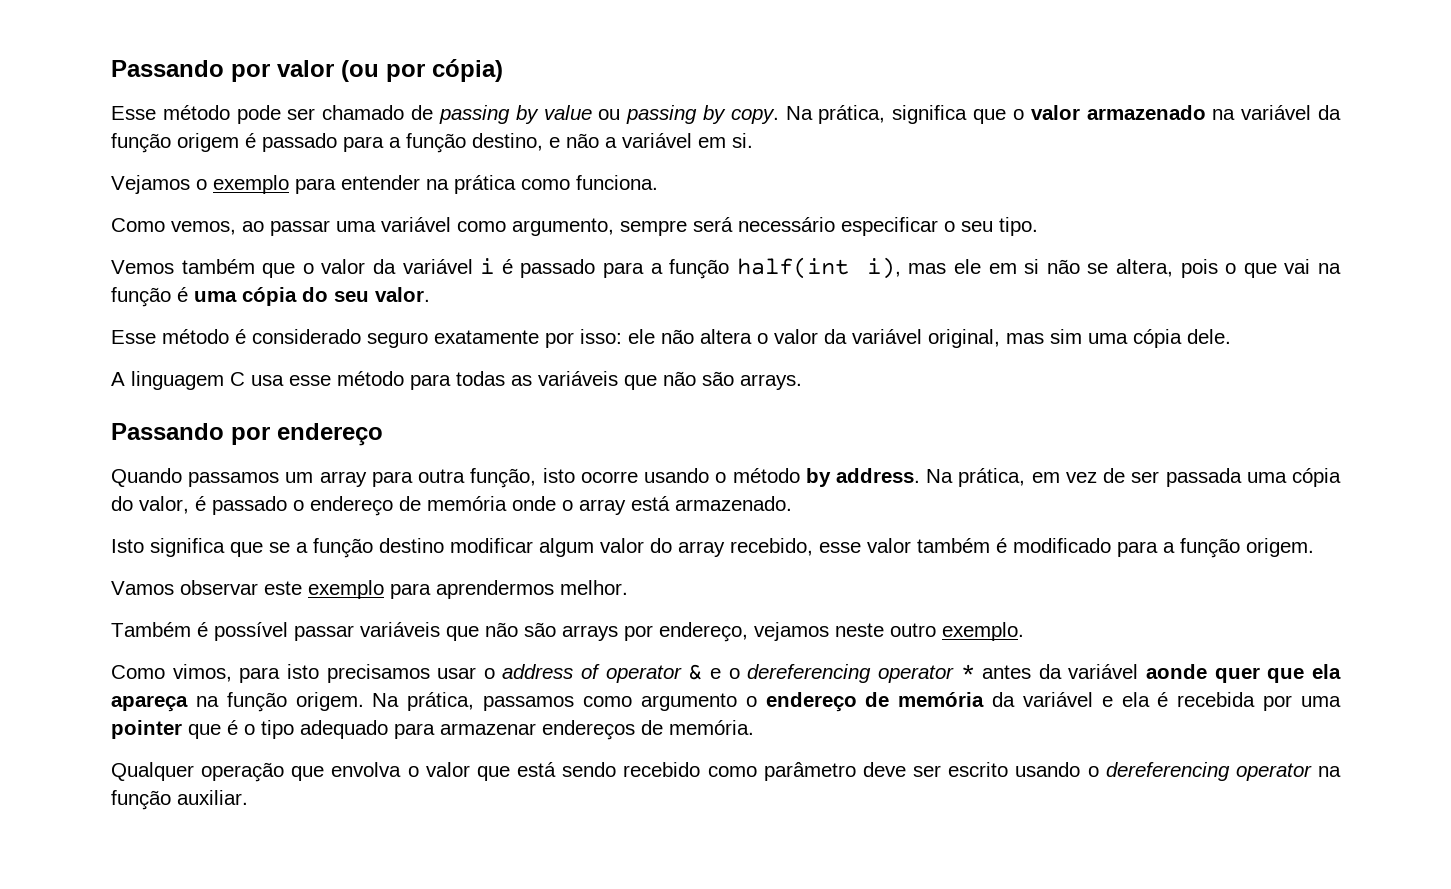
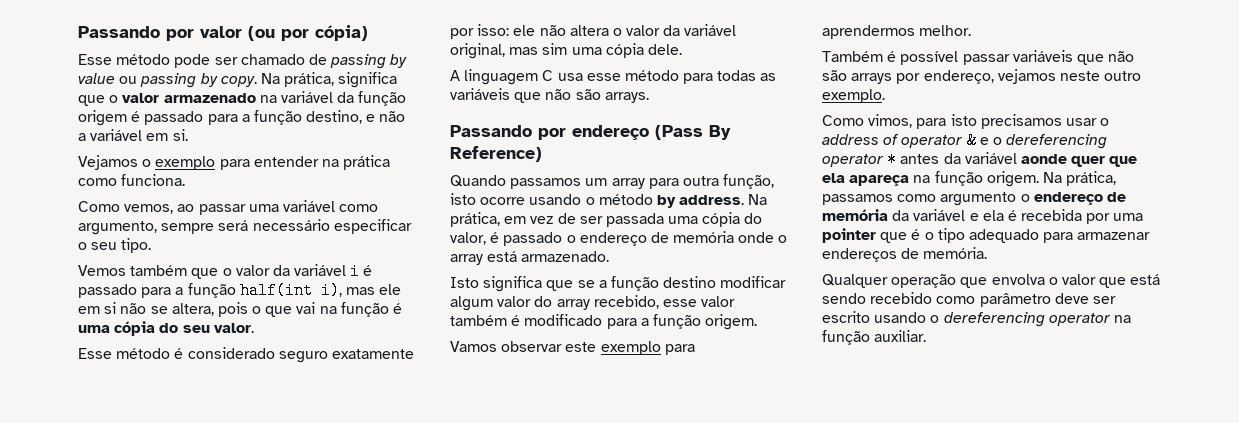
(383, 434) none -> [655,125,731,140] [450,146,542,162] (Pass By Reference)

